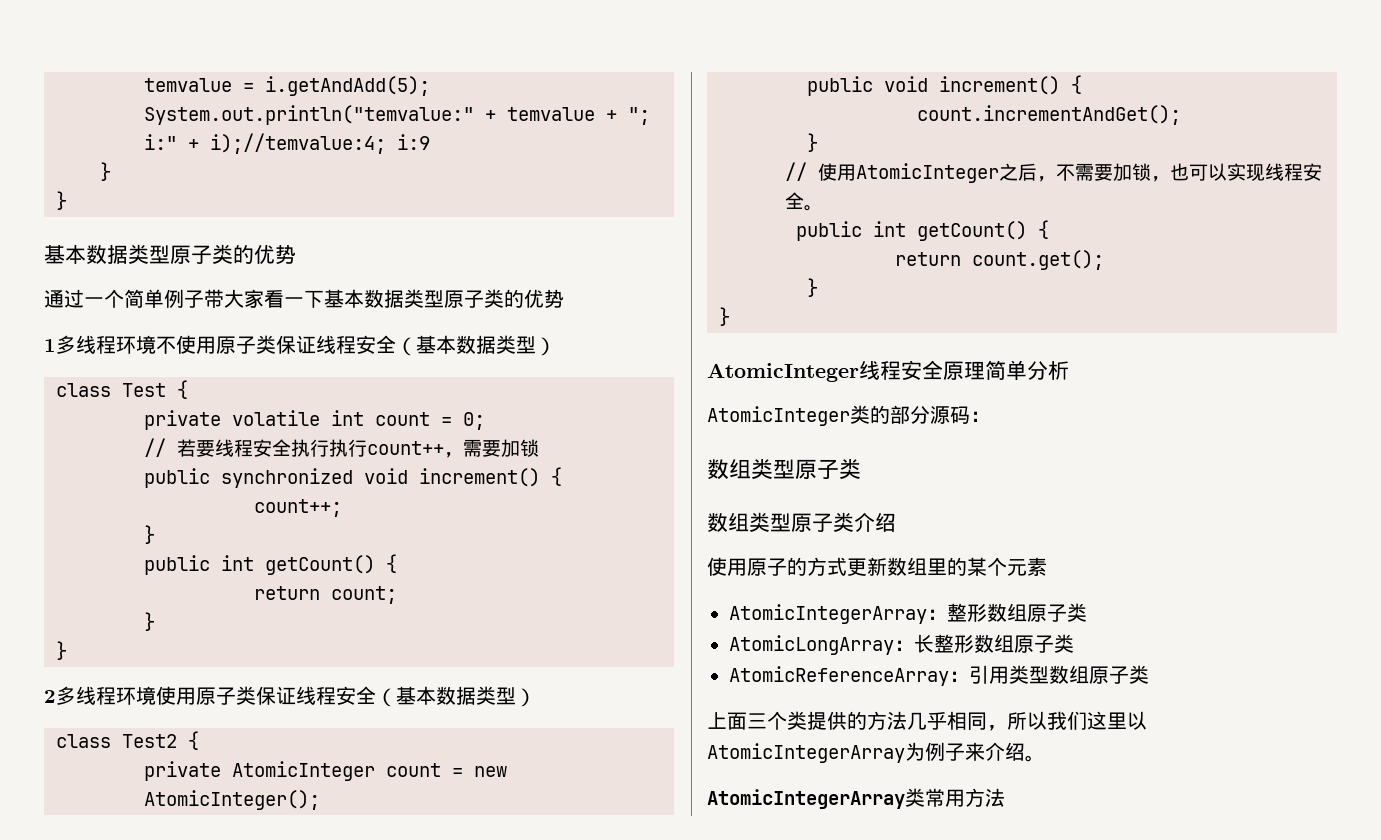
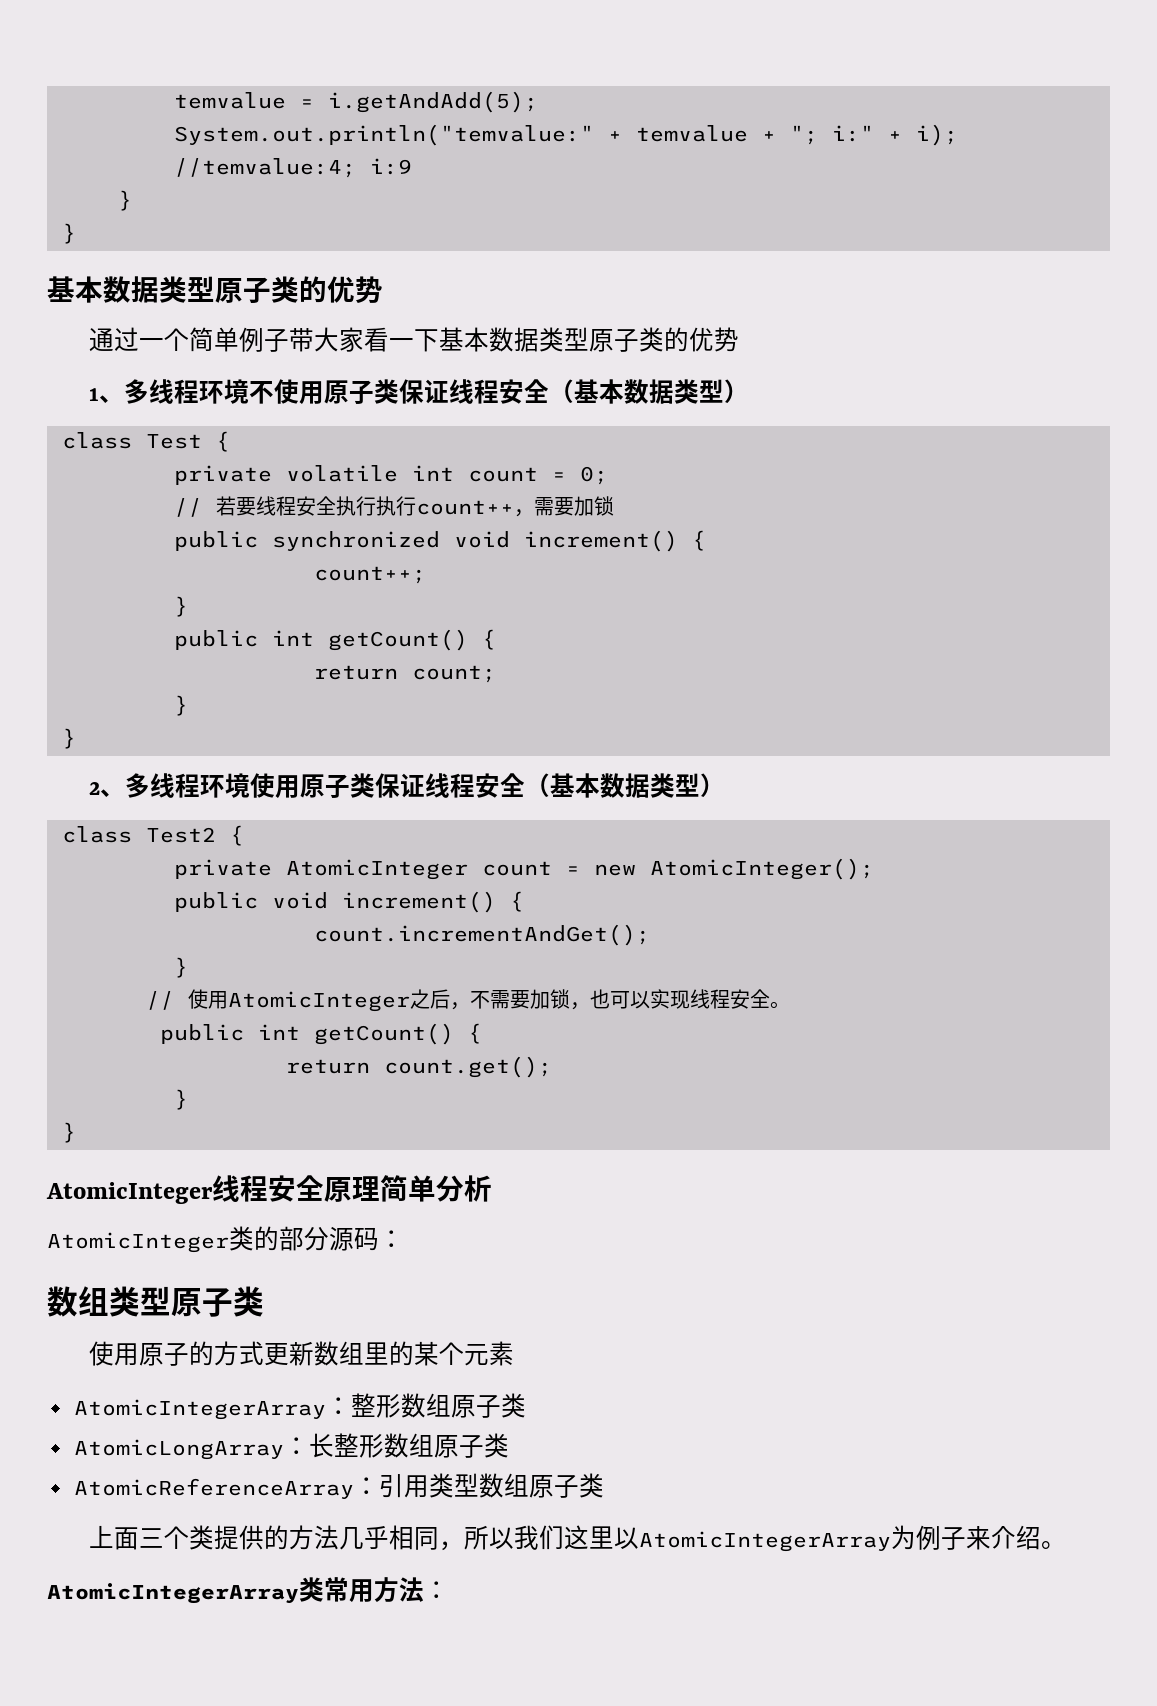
[210,133,386,154] i);//temvalue:4; -> [915,124,958,146] [173,158,356,178] i); //temvalue:4;
(56, 345) none -> [99,395,125,403] 、
(56, 696) none -> [100,789,126,797] 、
[707,512,896,532] // 数组类型原子类介绍 -> (264, 1301) none
(1005, 797) none -> [424,1581,449,1599] ：

